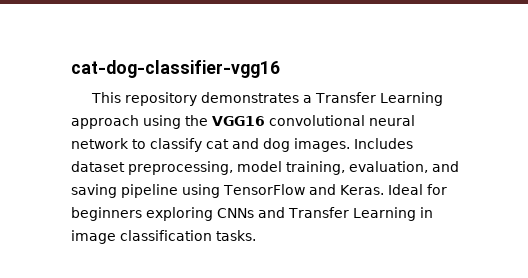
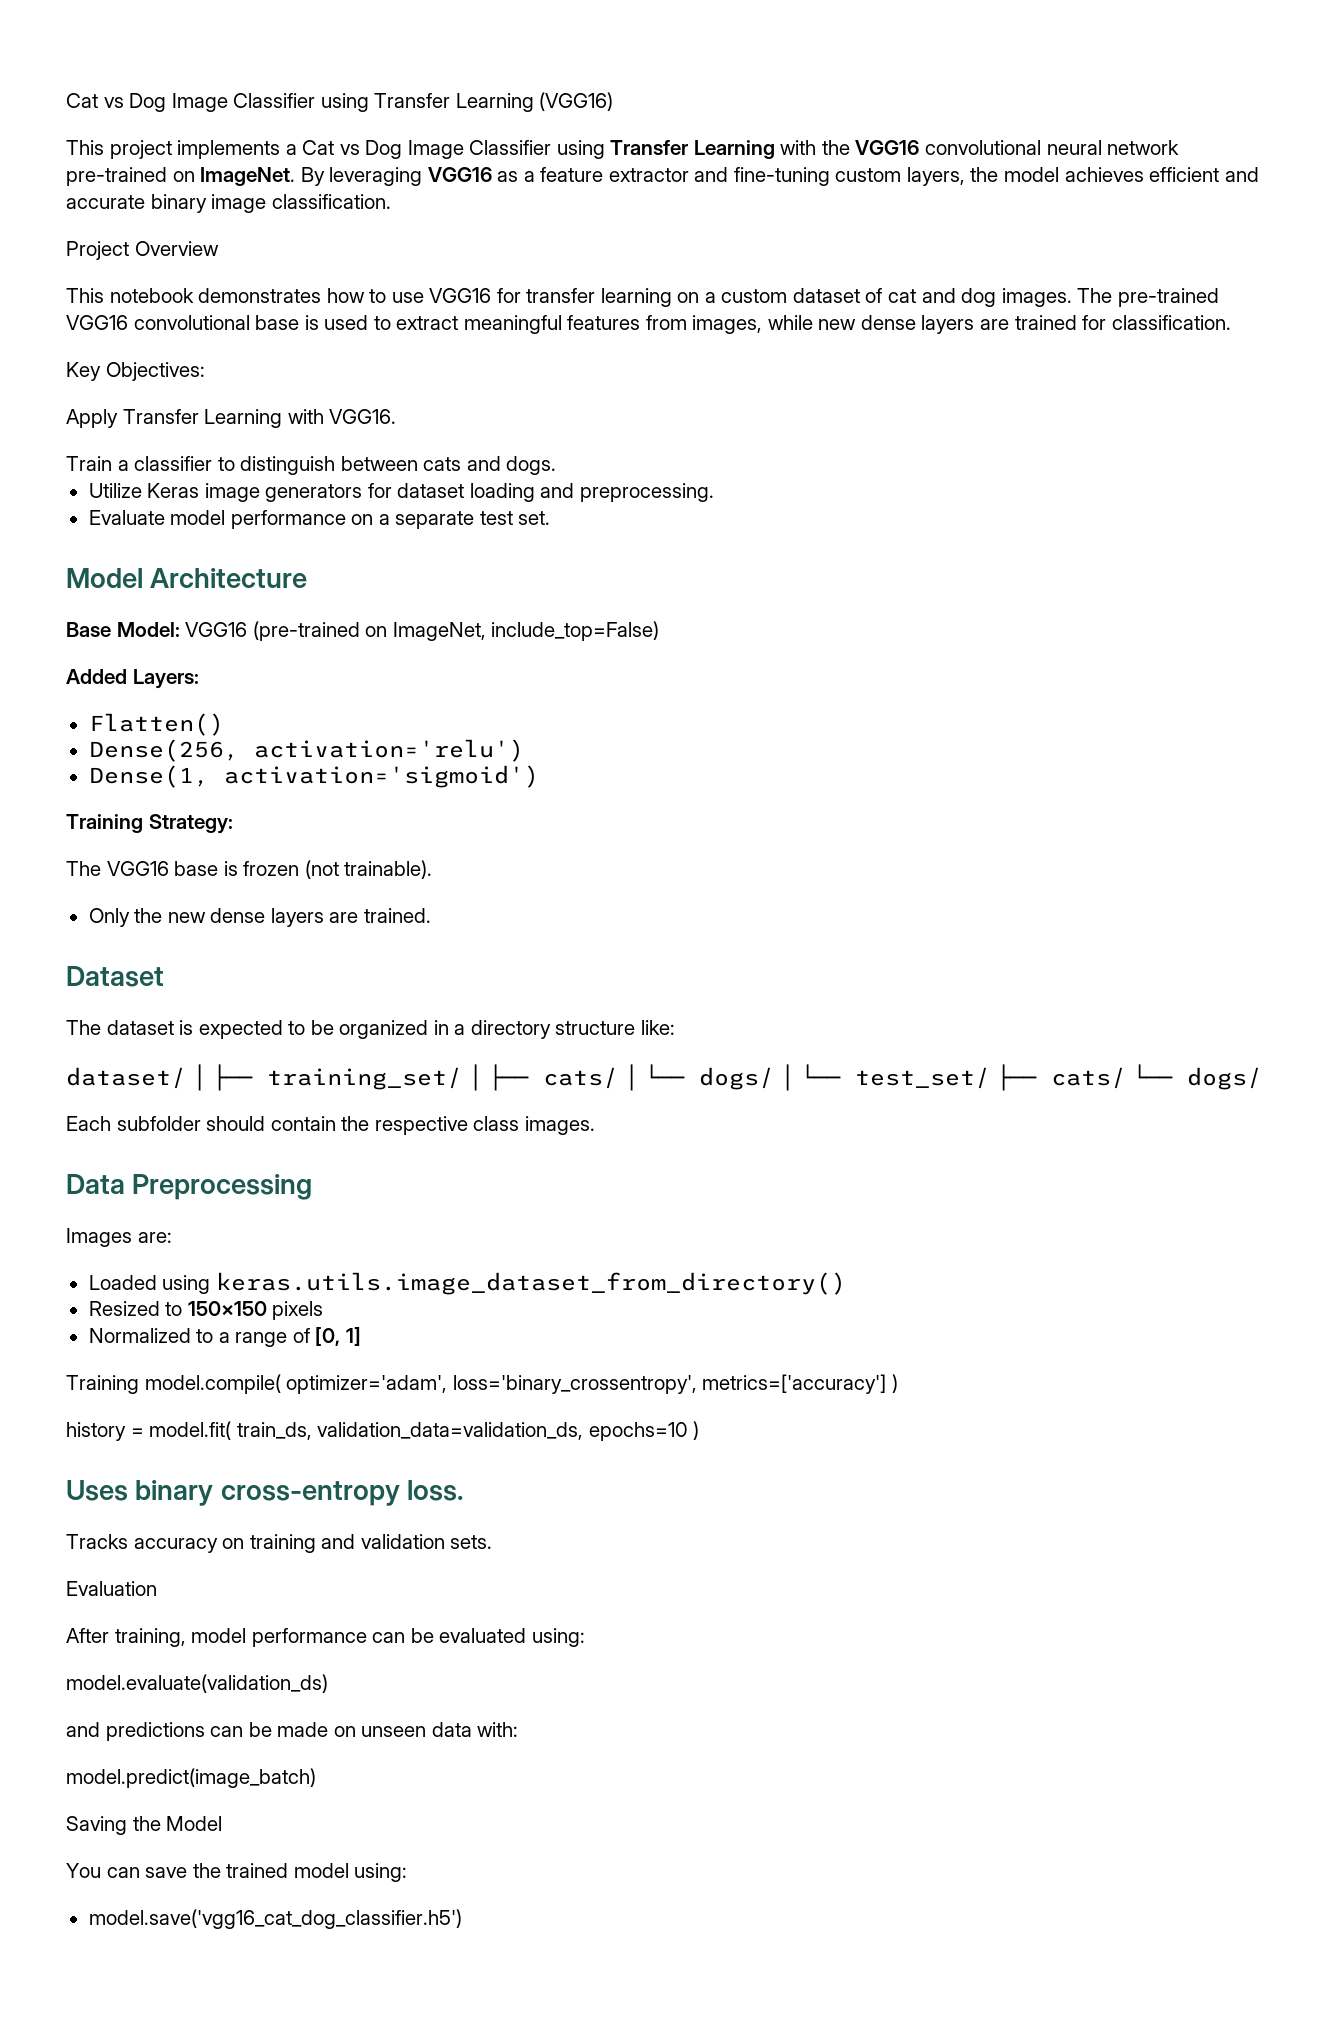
[71,60,280,78] [90,92,443,106] [71,115,181,129] cat-dog-classifier-vgg16 // This repository demonstrates a Transfer Learning approach using -> [66,92,614,112] [66,140,817,159] Cat vs Dog Image Classifier using Transfer Learning (VGG16) // This project implements a Cat vs Dog Image Classifier using Transfer Learning with
[132,138,413,152] [71,161,459,175] [71,184,447,198] [71,207,433,221] [71,230,256,244] to classify cat and dog images. Includes dataset preprocessing, model training, evaluation, and saving pipeline using TensorFlow and Keras. Ideal for beginners exploring CNNs and Transfer Learning in image classification tasks. -> [66,167,1259,186] [66,194,391,213] [66,241,219,260] [66,288,1219,307] [66,315,1231,334] [66,362,205,381] [66,409,397,428] [66,456,557,475] [88,483,714,502] [88,510,551,529] [66,568,308,588] [66,621,660,641] [66,669,199,689] [88,713,224,736] [88,739,524,762] [88,765,539,788] [66,814,233,834] [66,860,433,879] [88,908,431,927] [66,966,164,987] [66,1020,675,1039] [66,1064,1262,1091] [66,1116,595,1135] [66,1174,313,1200] [66,1228,172,1247] [88,1272,846,1295] [88,1301,324,1320] [88,1327,361,1347] [66,1374,898,1394] [66,1421,700,1441] [66,1480,465,1506] [66,1534,493,1553] [66,1581,157,1596] [66,1628,585,1647] [66,1674,328,1693] [66,1722,519,1741] [66,1768,316,1788] [66,1816,223,1835] [66,1863,408,1882] [88,1909,462,1929] pre-trained on ImageNet. By leveraging VGG16 as a feature extractor and fine-tuning custom layers, the model achieves efficient and accurate binary image classification. // Project Overview // This notebook demonstrates how to use VGG16 for transfer learning on a custom dataset of cat and dog images. The pre-trained VGG16 convolutional base is used to extract meaningful features from images, while new dense layers are trained for classification. // Key Objectives: // Apply Transfer Learning with VGG16. // Train a classifier to distinguish between cats and dogs. // Utilize Keras image generators for dataset loading and preprocessing. // Evaluate model performance on a separate test set. // Model Architecture // Base Model: VGG16 (pre-trained on ImageNet, include_top=False) // Added Layers: // Flatten() // Dense(256, activation='relu') // Dense(1, activation='sigmoid') // Training Strategy: // The VGG16 base is frozen (not trainable). // Only the new dense layers are trained. // Dataset // The dataset is expected to be organized in a directory structure like: // dataset/ │ ├── training_set/ │ ├── cats/ │ └── dogs/ │ └── test_set/ ├── cats/ └── dogs/ // Each subfolder should contain the respective class images. // Data Preprocessing // Images are: // Loaded using keras.utils.image_dataset_from_directory() // Resized to 150×150 pixels // Normalized to a range of [0, 1] // Training model.compile( optimizer='adam', loss='binary_crossentropy', metrics=['accuracy'] ) // history = model.fit( train_ds, validation_data=validation_ds, epochs=10 ) // Uses binary cross-entropy loss. // Tracks accuracy on training and validation sets. // Evaluation // After training, model performance can be evaluated using: // model.evaluate(validation_ds) // and predictions can be made on unseen data with: // model.predict(image_batch) // Saving the Model // You can save the trained model using: // model.save('vgg16_cat_dog_classifier.h5')

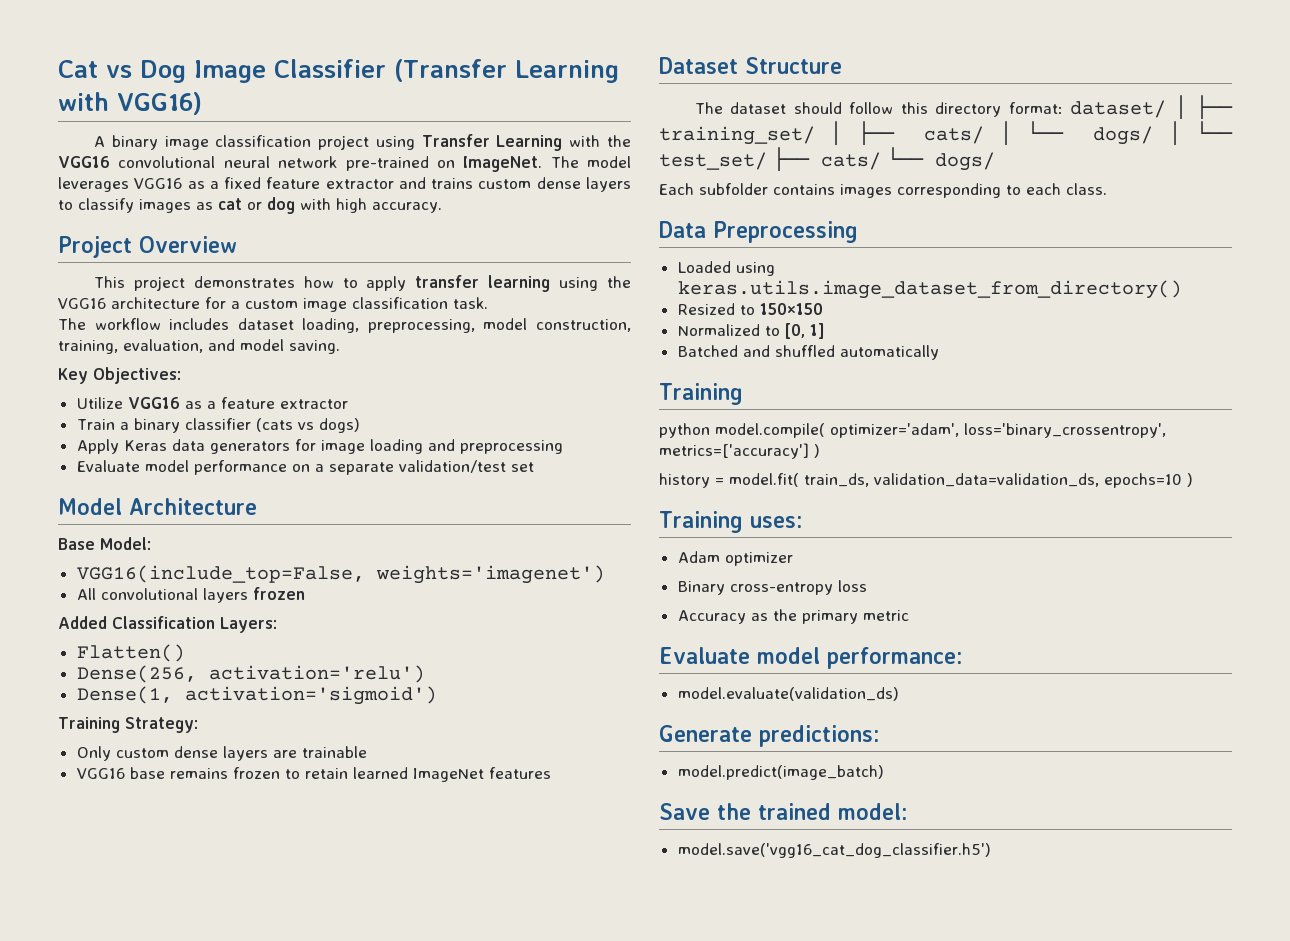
[66,92,614,112] [66,140,552,159] Cat vs Dog Image Classifier using Transfer Learning (VGG16) // This project implements a Cat vs Dog Image Classifier -> [58,59,619,83] [58,92,202,115] [93,135,370,150] Cat vs Dog Image Classifier (Transfer Learning with VGG16) // A binary image classification project
[300,167,423,186] By leveraging -> [550,156,631,168] [58,177,631,192] [58,197,442,214] [58,236,237,258] [93,275,631,292] [58,297,488,312] [58,318,631,333] [58,339,340,354] [58,367,181,384] [76,397,123,409] The model leverages VGG16 as a fixed feature extractor and trains custom dense layers to classify images as cat or dog with high accuracy. // Project Overview // This project demonstrates how to apply transfer learning using the VGG16 architecture for a custom image classification task. // The workflow includes dataset loading, preprocessing, model construction, training, evaluation, and model saving. // Key Objectives: // Utilize
[694,167,1259,186] [66,194,391,213] [66,241,219,260] [66,288,1219,307] [66,315,1231,334] [66,362,205,381] [66,409,397,428] [66,456,557,475] [88,483,260,502] and fine-tuning custom layers, the model achieves efficient and accurate binary image classification. // Project Overview // This notebook demonstrates how to use VGG16 for transfer learning on a custom dataset of cat and dog images. The pre-trained VGG16 convolutional base is used to extract meaningful features from images, while new dense layers are trained for classification. // Key Objectives: // Apply Transfer Learning with VGG16. // Train a classifier to distinguish between cats and dogs. // Utilize Keras image -> [76,418,360,433] [76,439,205,454] // Train a binary classifier (cats vs dogs) // Apply Keras data
[397,483,465,498] dataset -> [320,440,365,454] image
[579,483,714,502] preprocessing. -> [459,440,563,454] preprocessing
[479,511,551,525] test set. -> [398,460,534,473] validation/test set
[185,621,660,641] VGG16 (pre-trained on ImageNet, include_top=False) -> [76,565,605,584] [76,587,305,603] // VGG16(include_top=False, weights='imagenet') // All convolutional layers frozen
(127, 676) none -> [112,616,215,629] Classification
[66,860,433,879] // The VGG16 base is frozen (not trainable). -> (198, 725) none
[134,908,431,927] the new dense layers are trained. -> [115,746,367,761] [76,767,551,782] custom dense layers are trainable // VGG16 base remains frozen to retain learned ImageNet features
(164, 976) none -> [745,57,842,74] Structure
[179,1020,675,1039] is expected to be organized in a directory structure like: // -> [793,102,1063,117] should follow this directory format:
[206,1116,595,1135] should contain the respective class images. -> [773,183,1107,198] contains images corresponding to each class.
[66,1228,172,1247] // Images are: -> (858, 232) none
[272,1301,324,1320] pixels -> (823, 309) none
[218,1328,310,1347] a range of -> (780, 331) none
[66,1375,139,1394] // Training -> [677,345,939,360] [659,383,743,405] [659,423,710,438] // Batched and shuffled automatically // Training // python
[66,1480,465,1506] [66,1534,493,1553] [66,1581,157,1596] [66,1628,585,1647] [66,1674,328,1693] [66,1722,519,1741] [66,1768,316,1788] [66,1816,223,1835] [66,1863,408,1882] Uses binary cross-entropy loss. // Tracks accuracy on training and validation sets. // Evaluation // After training, model performance can be evaluated using: // model.evaluate(validation_ds) // and predictions can be made on unseen data with: // model.predict(image_batch) // Saving the Model // You can save the trained model using: -> [659,511,803,533] [677,551,793,566] [677,580,867,595] [677,609,909,624] [659,647,963,669] [677,687,899,701] [659,725,880,747] [677,765,884,780] [659,803,908,820] Training uses: // Adam optimizer // Binary cross-entropy loss // Accuracy as the primary metric // Evaluate model performance: // model.evaluate(validation_ds) // Generate predictions: // model.predict(image_batch) // Save the trained model:

